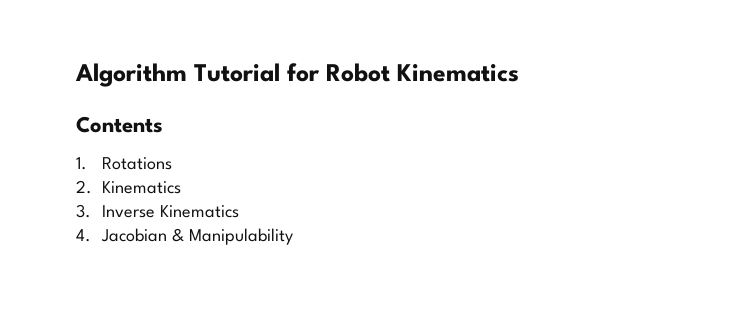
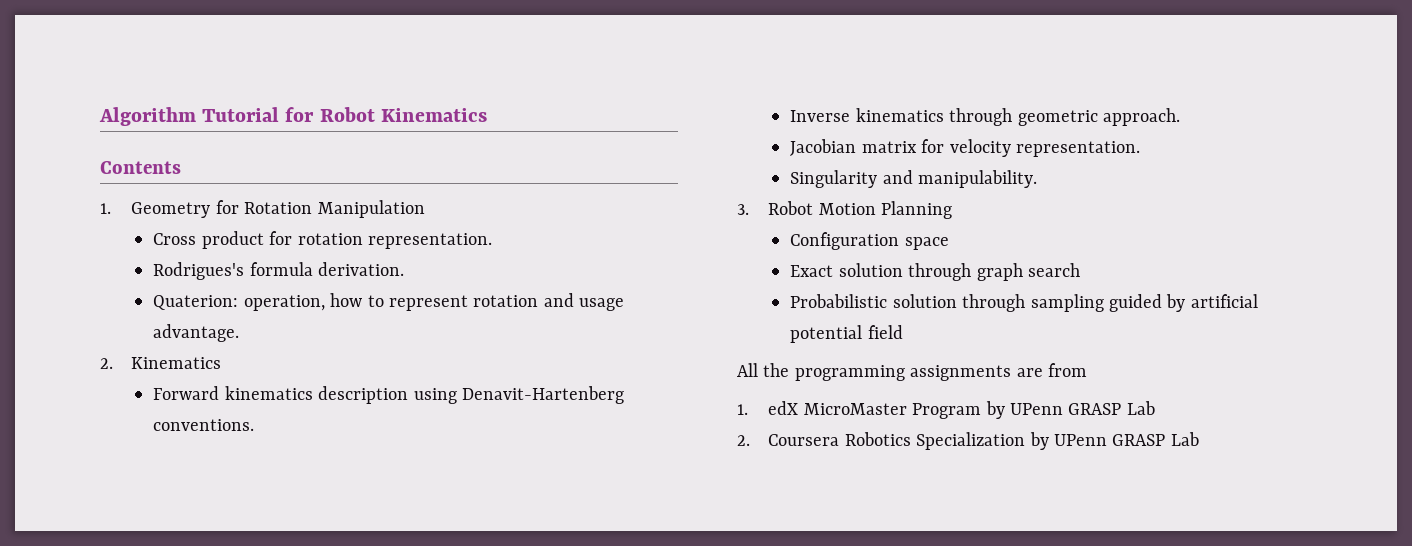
[101,157,172,170] [76,180,181,194] [76,204,239,218] [76,228,293,245] Rotations // 2. Kinematics // 3. Inverse Kinematics // 4. Jacobian & Manipulability -> [131,200,425,218] [153,231,492,249] [153,262,405,280] [153,293,625,311] [153,324,240,342] [100,357,222,369] [153,386,624,404] [153,419,255,431] [790,108,1180,126] [790,139,1140,157] [790,170,1038,188] [737,201,953,219] [790,232,949,250] [790,263,1080,281] [790,294,1258,312] [790,325,903,343] [737,363,1087,381] [737,401,1155,419] [737,432,1199,450] Geometry for Rotation Manipulation // Cross product for rotation representation. // Rodrigues's formula derivation. // Quaterion: operation, how to represent rotation and usage advantage. // 2. Kinematics // Forward kinematics description using Denavit-Hartenberg conventions. // Inverse kinematics through geometric approach. // Jacobian matrix for velocity representation. // Singularity and manipulability. // 3. Robot Motion Planning // Configuration space // Exact solution through graph search // Probabilistic solution through sampling guided by artificial potential field // All the programming assignments are from // 1. edX MicroMaster Program by UPenn GRASP Lab // 2. Coursera Robotics Specialization by UPenn GRASP Lab

